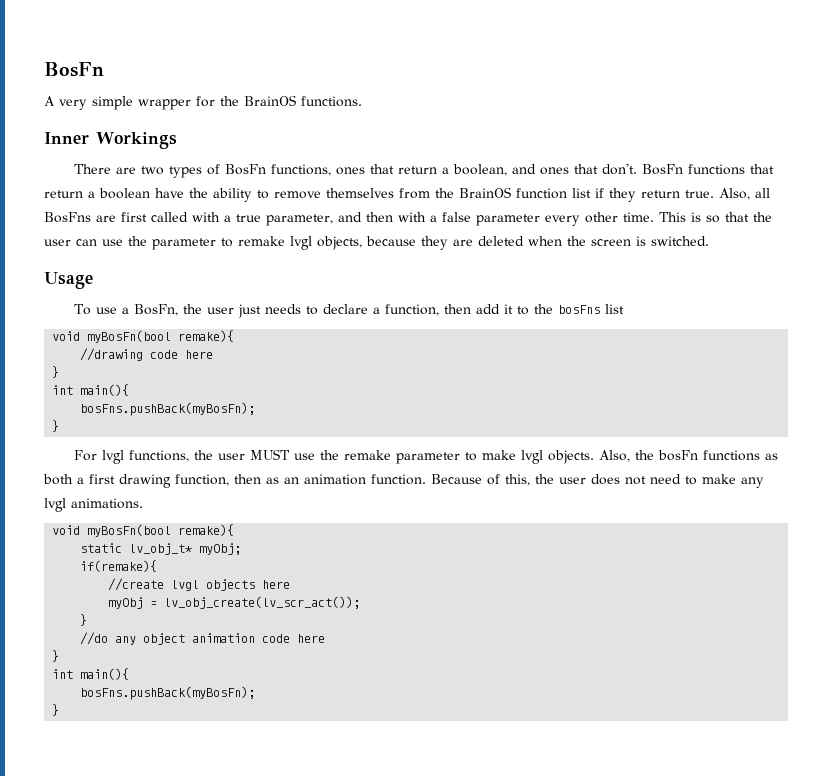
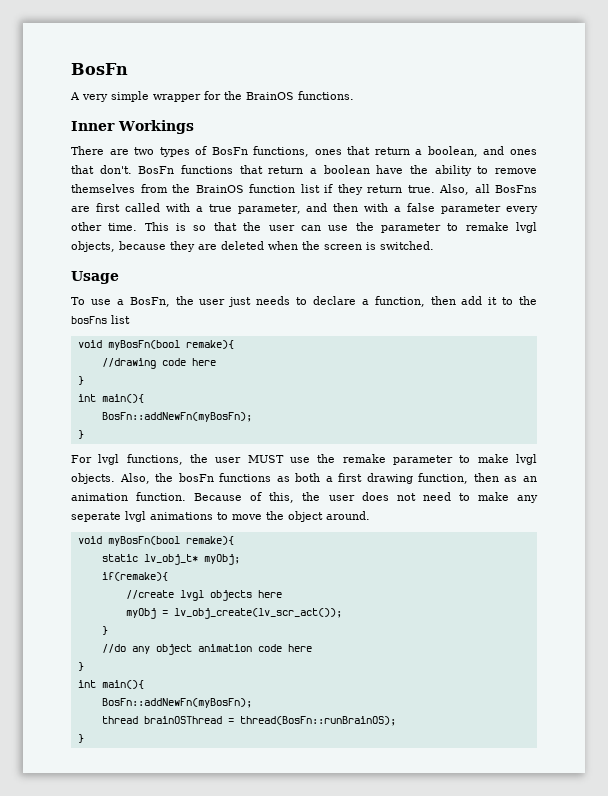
[80,402,256,416] bosFns.pushBack(myBosFn); -> [101,412,252,422] BosFn::addNewFn(myBosFn);
[44,498,143,512] lvgl animations. -> [71,511,370,522] seperate lvgl animations to move the object around.
[80,686,256,700] bosFns.pushBack(myBosFn); -> [101,698,252,708] [101,716,396,726] BosFn::addNewFn(myBosFn); // thread brainOSThread = thread(BosFn::runBrainOS);

